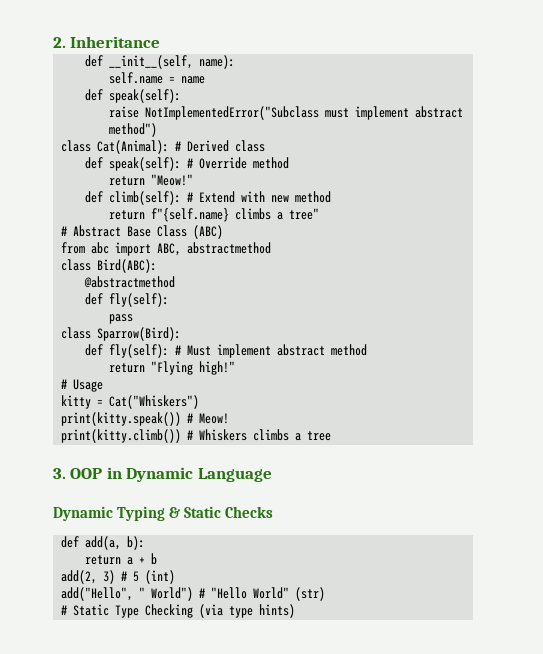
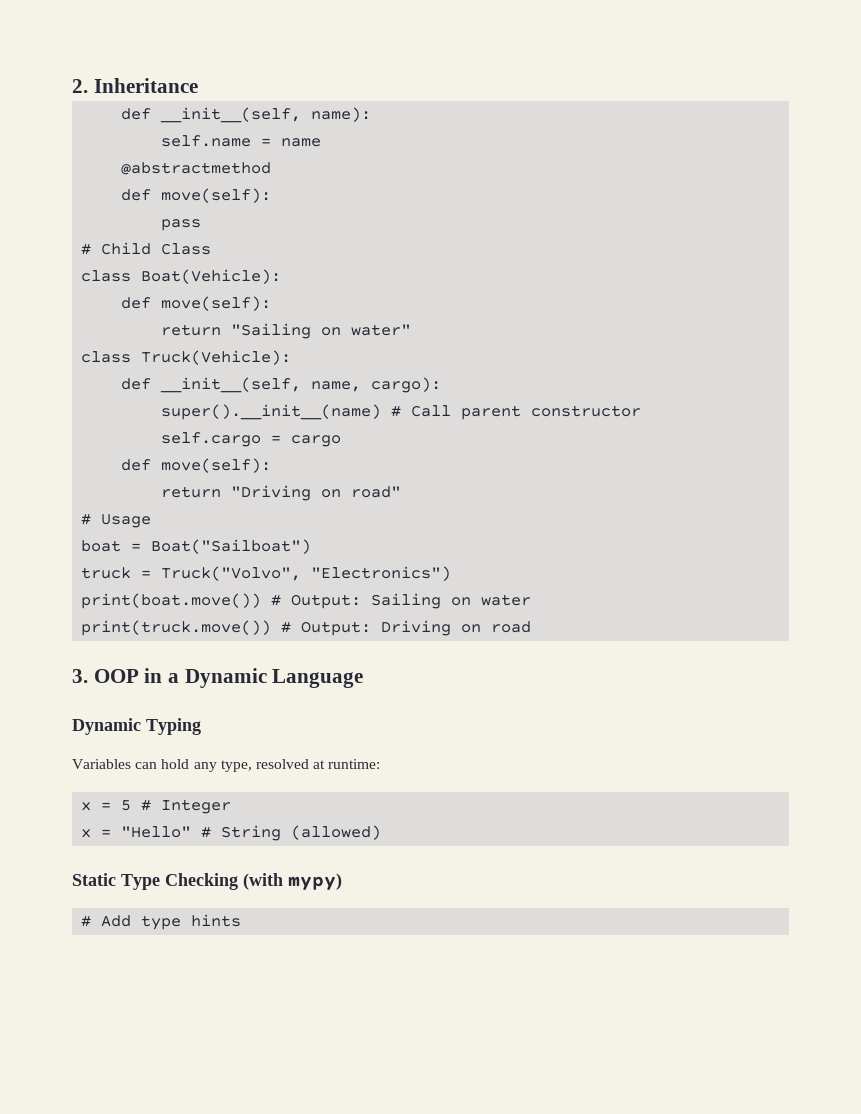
[85,89,182,103] [109,106,464,120] [109,123,158,137] [61,140,266,154] [85,157,290,171] [109,174,194,186] [85,191,332,205] [109,208,320,222] [61,225,224,239] [61,242,272,256] [61,259,158,273] // def speak(self): // raise NotImplementedError("Subclass must implement abstract method") // class Cat(Animal): # Derived class // def speak(self): # Override method // return "Meow!" // def climb(self): # Extend with new method // return f"{self.name} climbs a tree" // # Abstract Base Class (ABC) // from abc import ABC, abstractmethod // class Bird(ABC): -> (322, 142) none
[109,293,170,307] fly(self): -> [161,188,272,203] move(self):
[61,327,182,341] [85,344,368,358] [109,361,236,375] [61,379,104,392] [61,395,200,409] [61,412,230,426] [61,429,332,443] // class Sparrow(Bird): // def fly(self): # Must implement abstract method // return "Flying high!" // # Usage // kitty = Cat("Whiskers") // print(kitty.speak()) # Meow! // print(kitty.climb()) # Whiskers climbs a tree -> [81,242,212,255] [81,269,282,284] [121,296,272,311] [161,323,412,339] [81,350,292,365] [121,377,442,393] [161,404,642,420] [161,432,342,447] [121,458,272,473] [161,485,402,501] [81,513,152,528] [81,539,312,554] [81,566,452,581] [81,593,532,609] [81,620,532,636] // # Child Class // class Boat(Vehicle): // def move(self): // return "Sailing on water" // class Truck(Vehicle): // def __init__(self, name, cargo): // super().__init__(name) # Call parent constructor // self.cargo = cargo // def move(self): // return "Driving on road" // # Usage // boat = Boat("Sailboat") // truck = Truck("Volvo", "Electronics") // print(boat.move()) # Output: Sailing on water // print(truck.move()) # Output: Driving on road
(122, 473) none -> [168,673,180,683] a
[169,506,274,518] [61,536,146,550] [85,553,158,565] [61,570,176,584] [61,587,326,601] [61,604,296,618] & Static Checks // def add(a, b): // return a + b // add(2, 3) # 5 (int) // add("Hello", " World") # "Hello World" (str) // # Static Type Checking (via type hints) -> [72,759,381,772] [81,799,232,814] [81,825,382,841] [72,873,342,891] [81,914,242,930] // Variables can hold any type, resolved at runtime: // x = 5 # Integer // x = "Hello" # String (allowed) // Static Type Checking (with mypy) // # Add type hints

